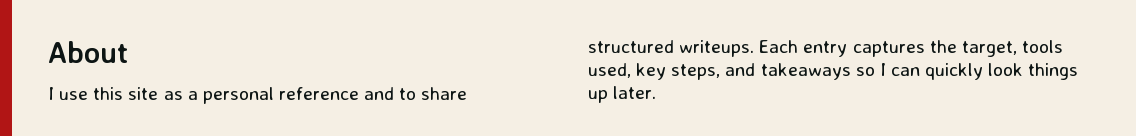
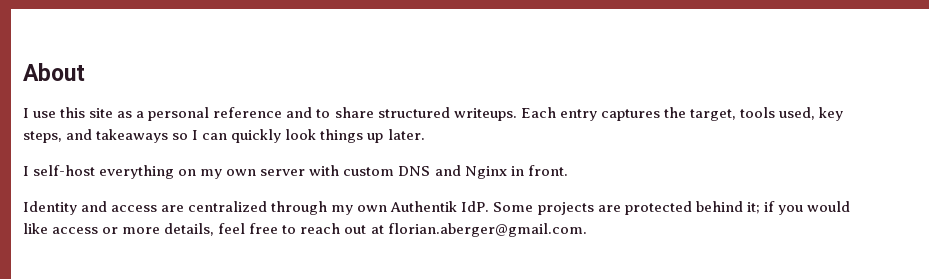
(657, 92) none -> [23,165,568,179] [23,201,850,215] [23,223,587,237] // I self-host everything on my own server with custom DNS and Nginx in front. // Identity and access are centralized through my own Authentik IdP. Some projects are protected behind it; if you would like access or more details, feel free to reach out at florian.aberger@gmail.com.

